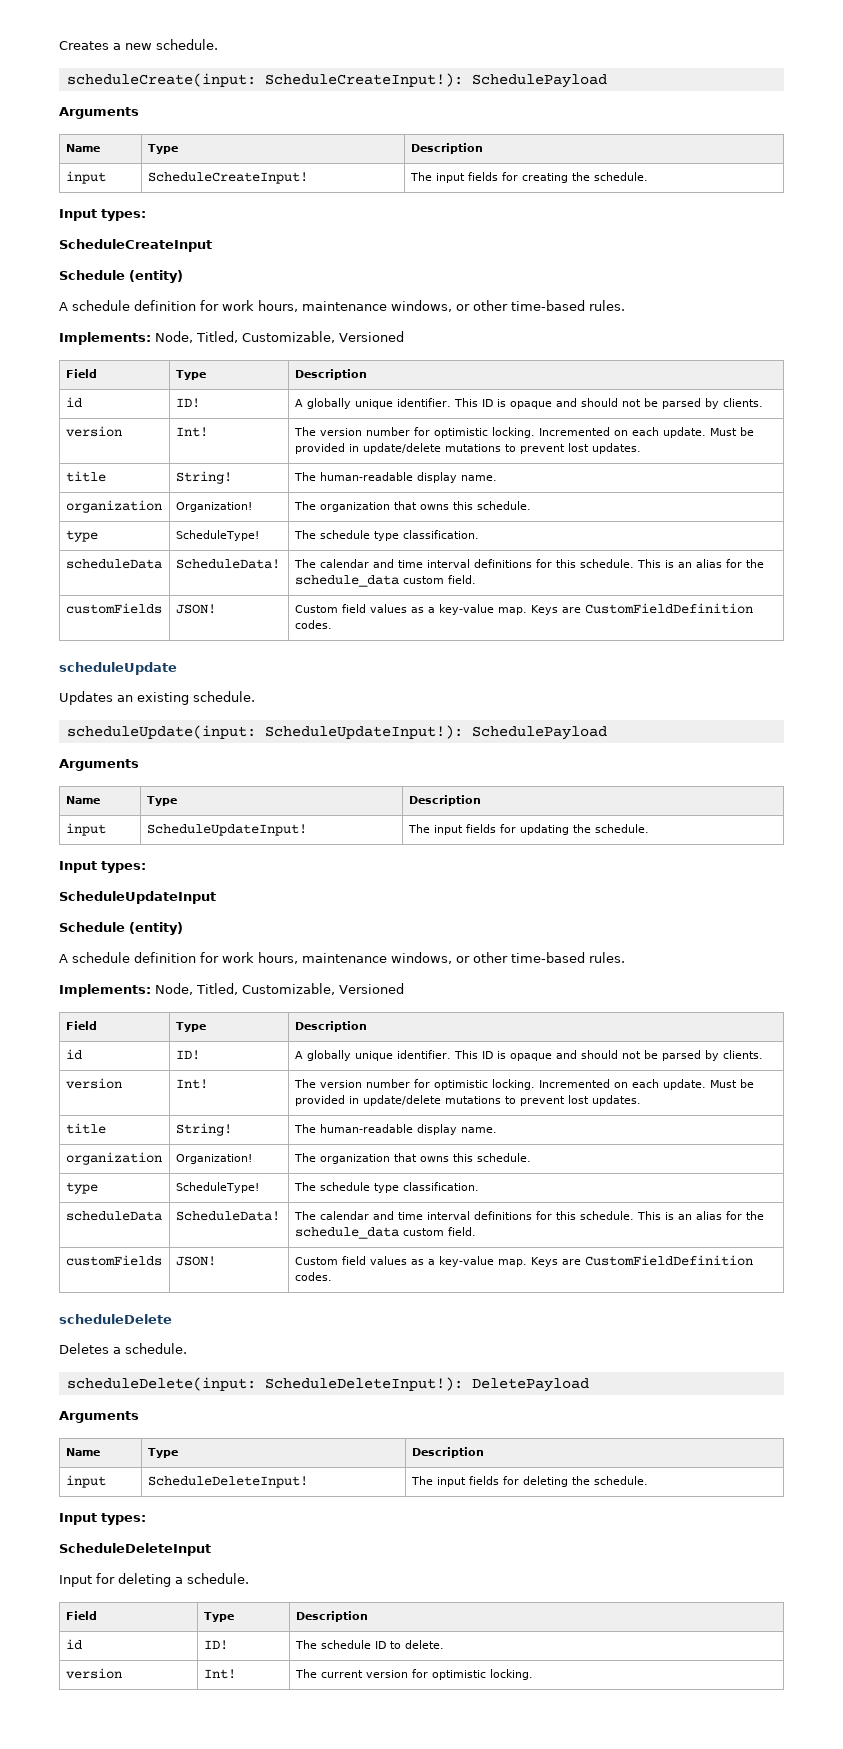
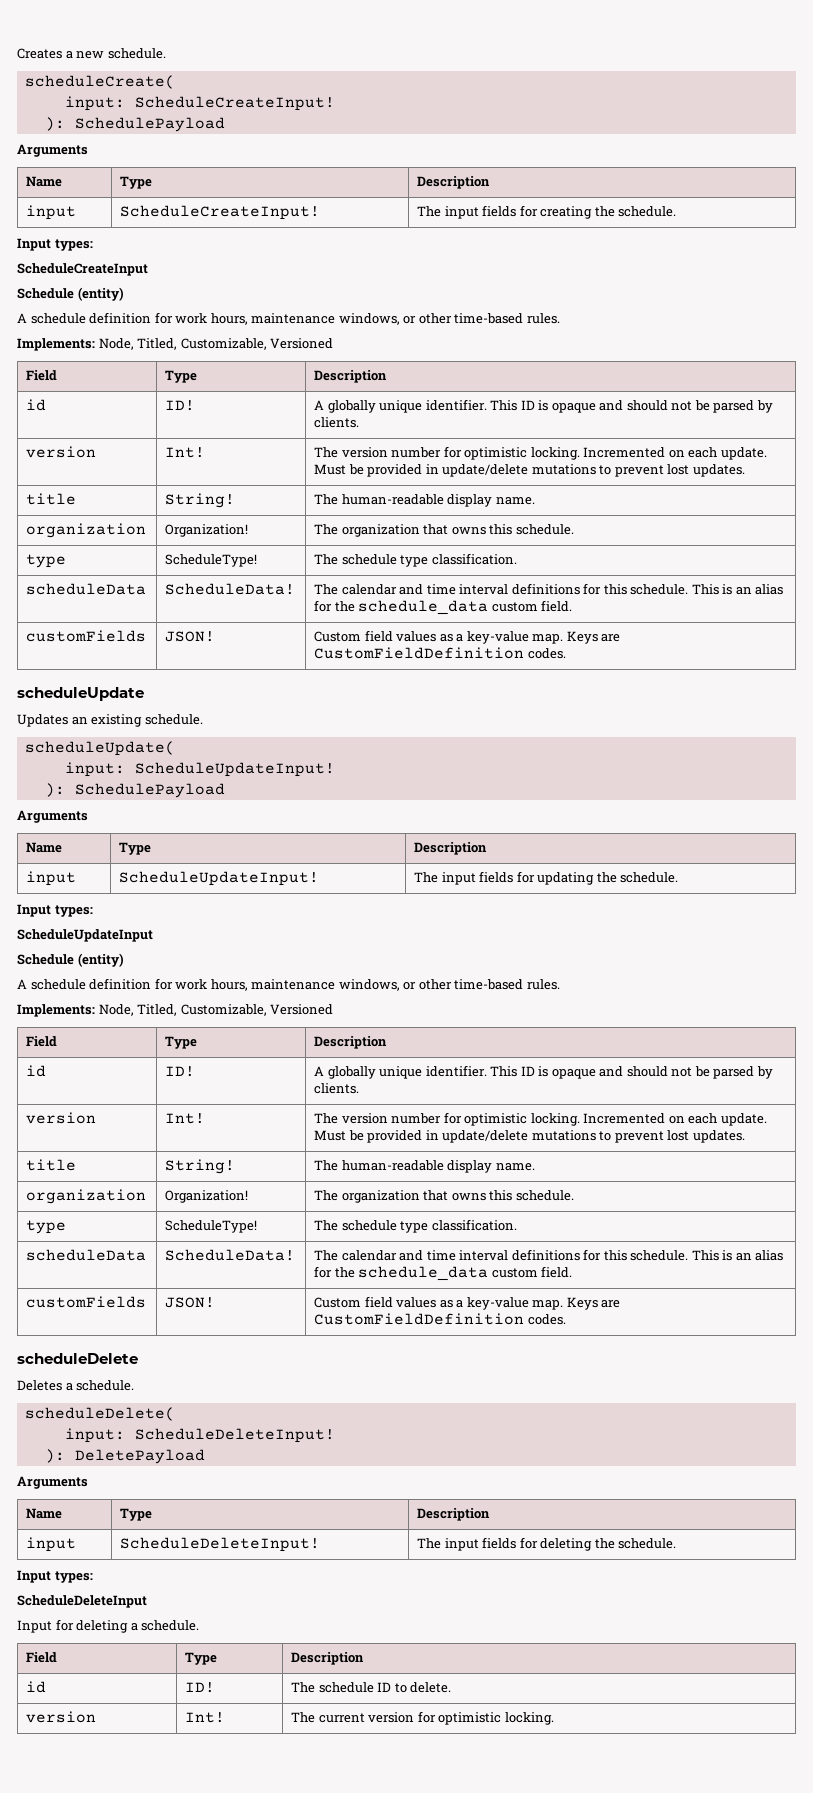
[66,73,463,87] scheduleCreate(input: ScheduleCreateInput!): -> [24,75,175,89] [64,96,335,111] [44,117,65,131] scheduleCreate( // input: ScheduleCreateInput! // ):
[66,725,463,739] scheduleUpdate(input: ScheduleUpdateInput!): -> [24,741,175,756] [64,762,335,777] [44,783,65,797] scheduleUpdate( // input: ScheduleUpdateInput! // ):
[66,1377,463,1391] scheduleDelete(input: ScheduleDeleteInput!): -> [24,1407,175,1421] [64,1428,335,1443] [44,1449,65,1463] scheduleDelete( // input: ScheduleDeleteInput! // ):

